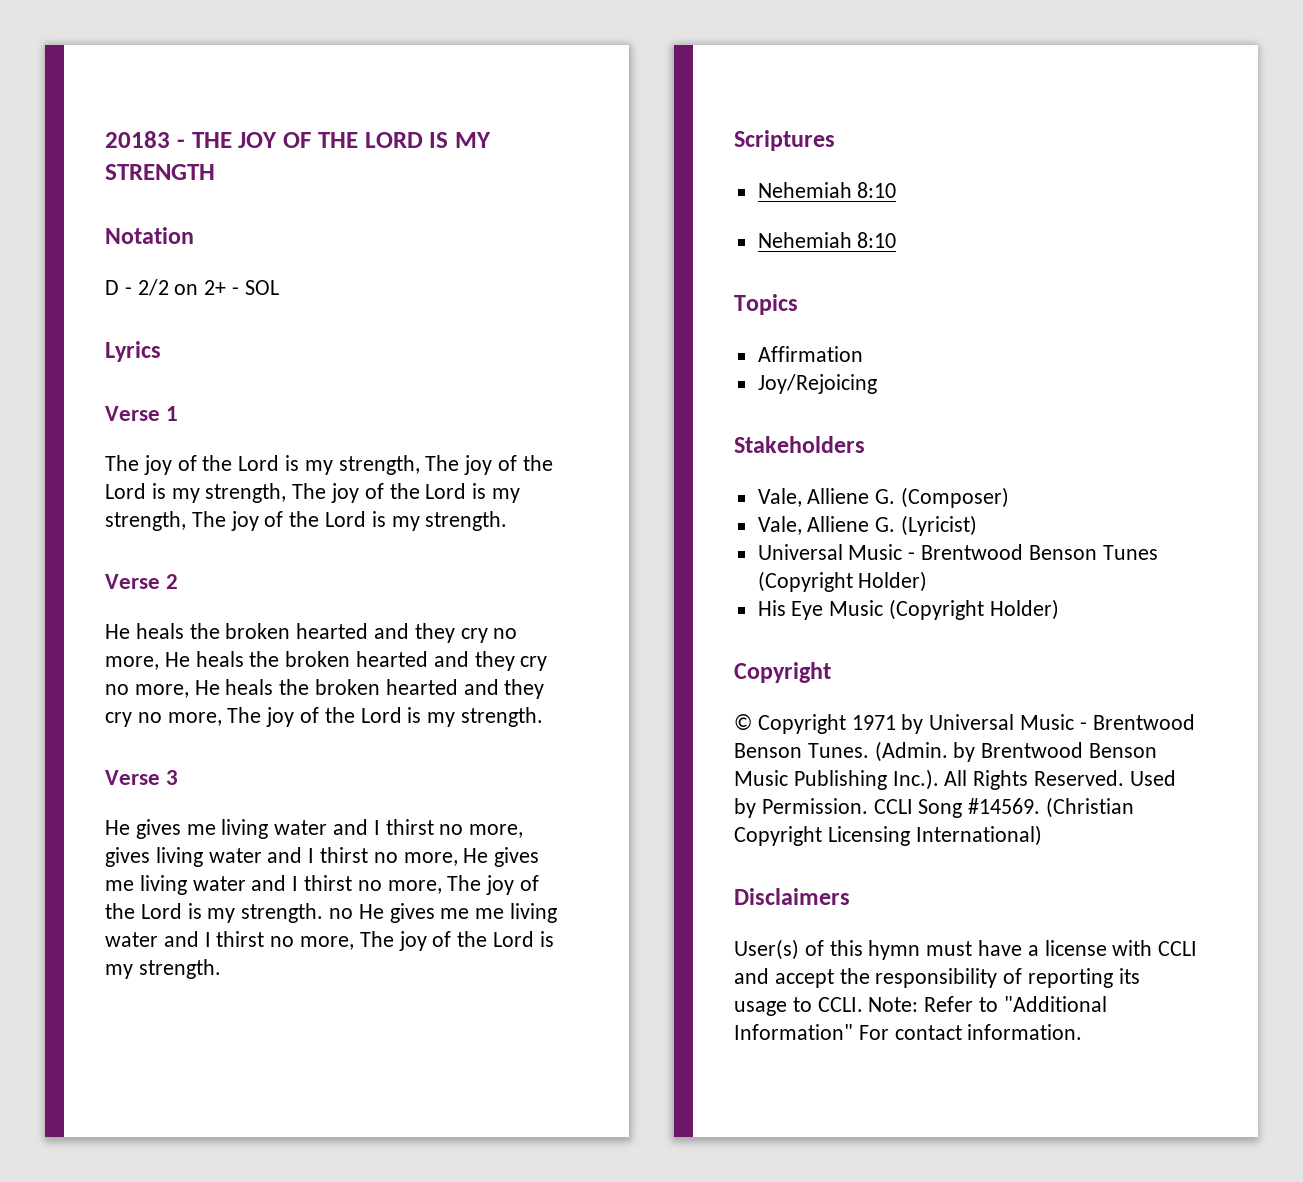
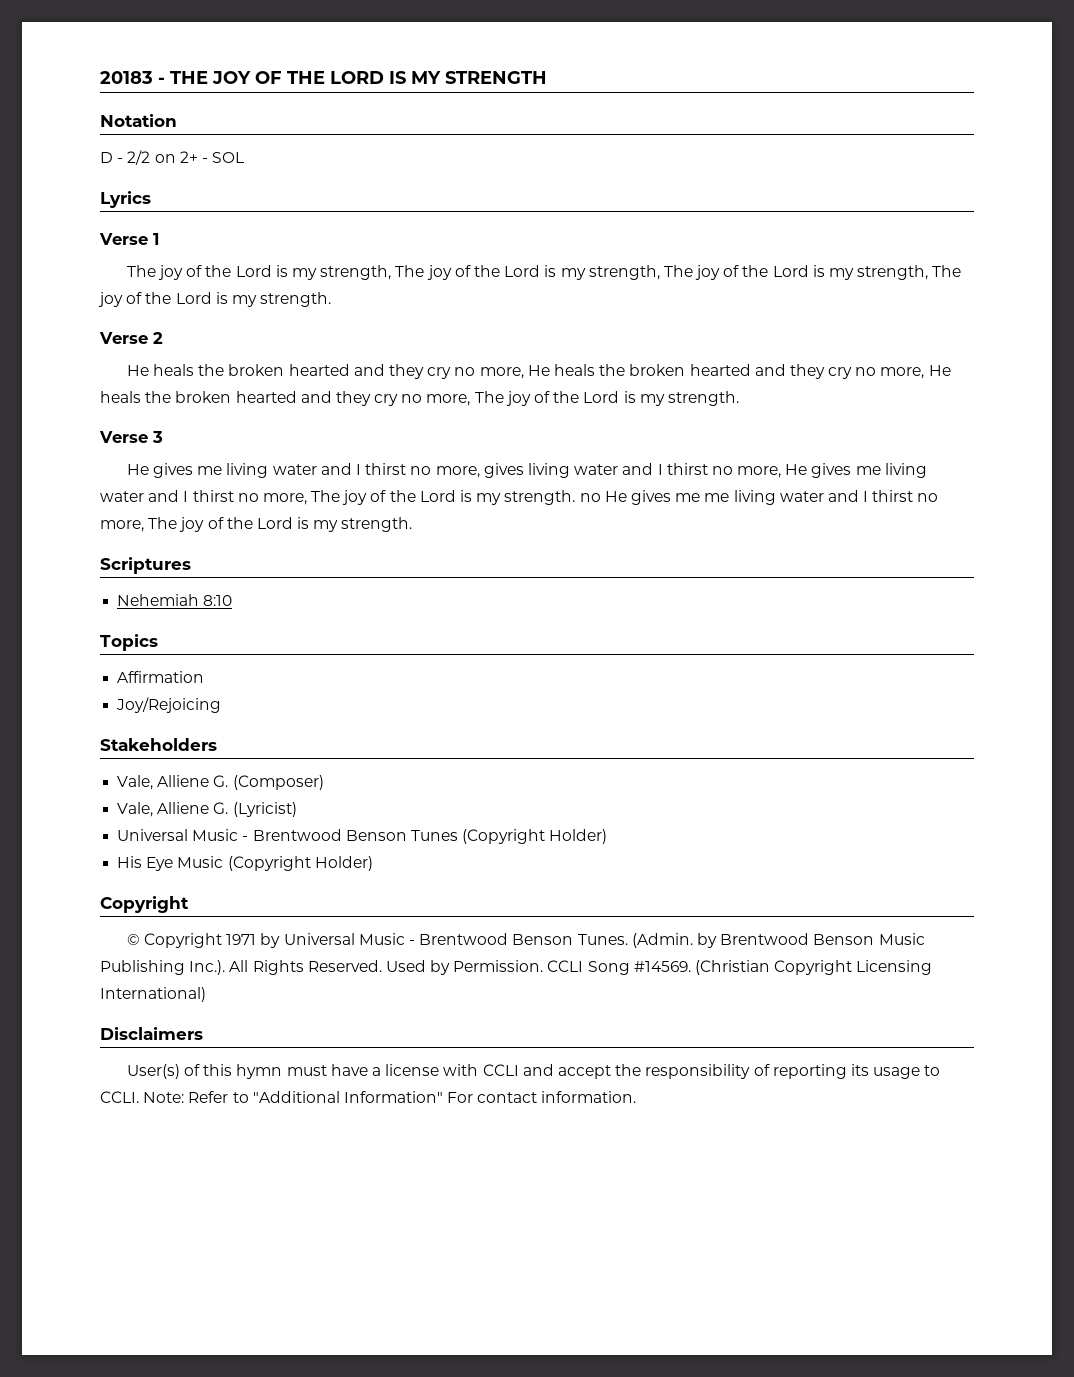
[757,232,897,248] // Nehemiah 8:10 -> (233, 600) none

